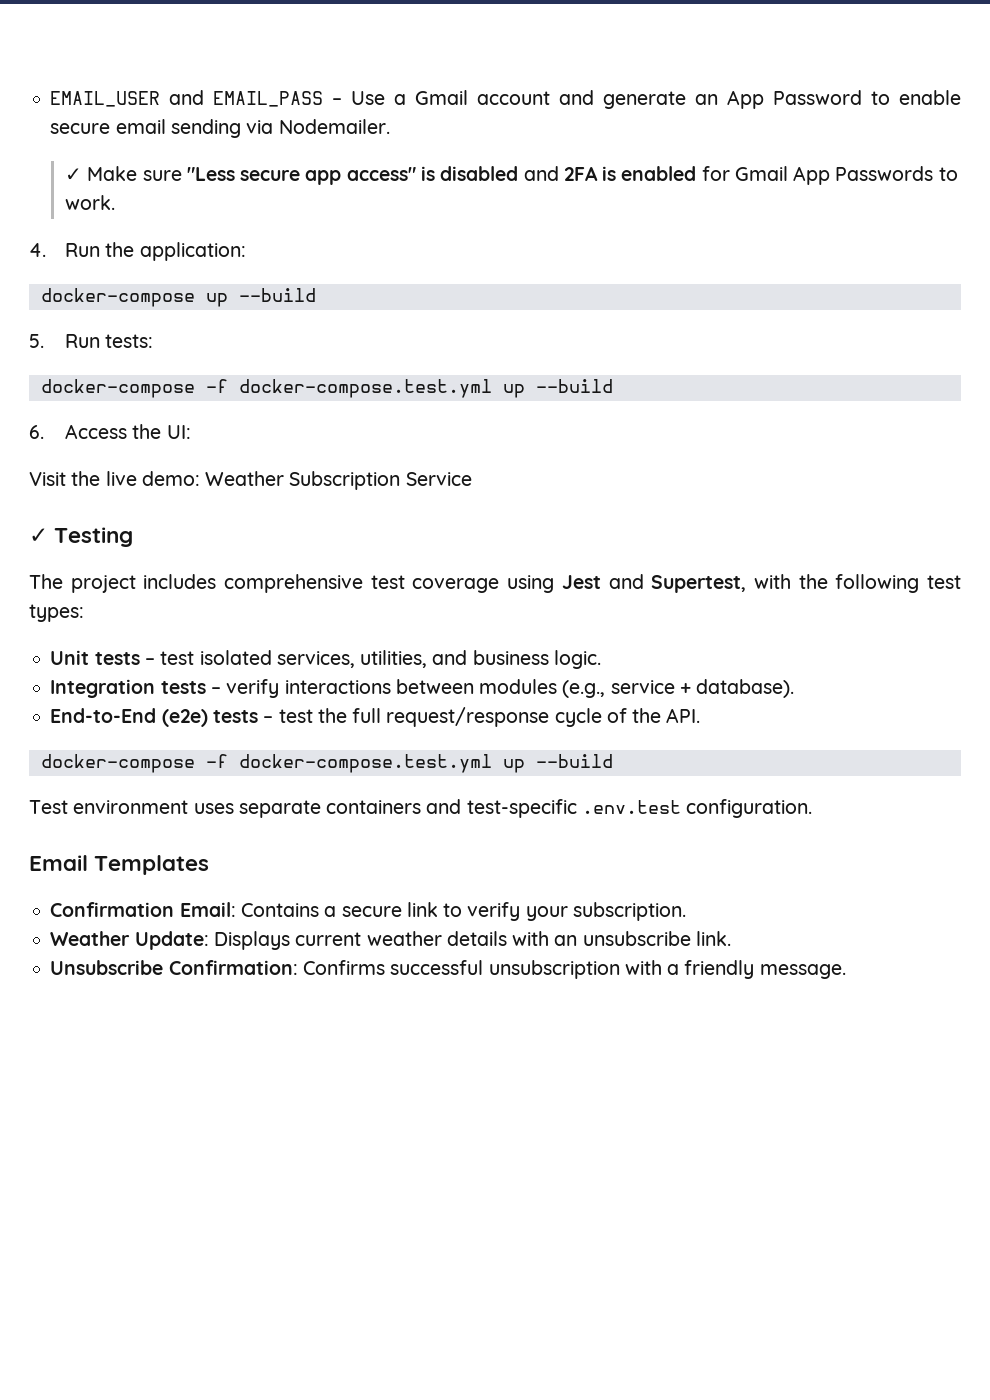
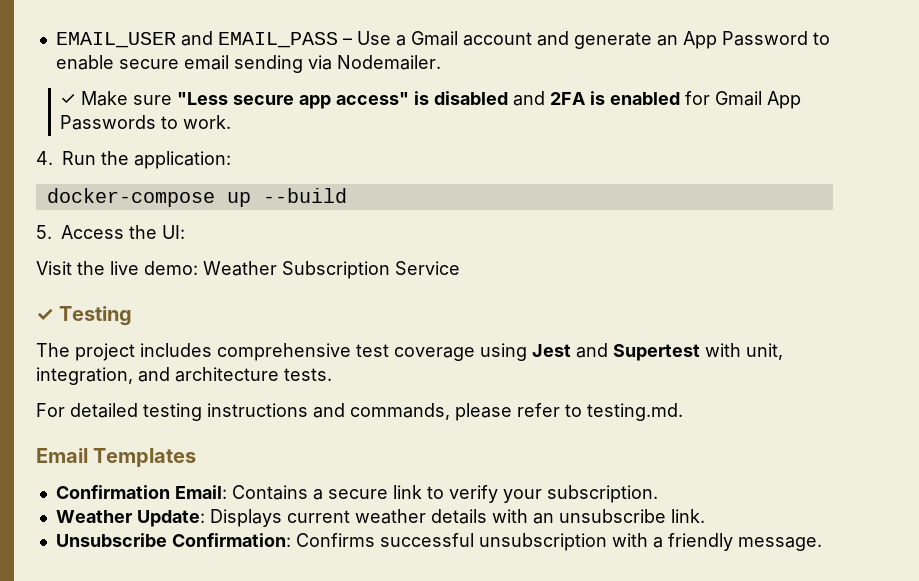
[65,334,154,348] [40,379,613,398] [29,425,44,439] Run tests: // docker-compose -f docker-compose.test.yml up --build // 6. -> (52, 232) none
[651,574,962,593] [29,604,84,622] [50,650,601,669] [50,679,795,698] [50,707,701,727] [40,754,613,773] [29,799,813,818] Supertest, with the following test types: // Unit tests – test isolated services, utilities, and business logic. // Integration tests – verify interactions between modules (e.g., service + database). // End-to-End (e2e) tests – test the full request/response cycle of the API. // docker-compose -f docker-compose.test.yml up --build // Test environment uses separate containers and test-specific .env.test configuration. -> [613,343,783,361] [36,367,332,385] [36,403,683,421] Supertest with unit, integration, and architecture tests. // For detailed testing instructions and commands, please refer to testing.md.

